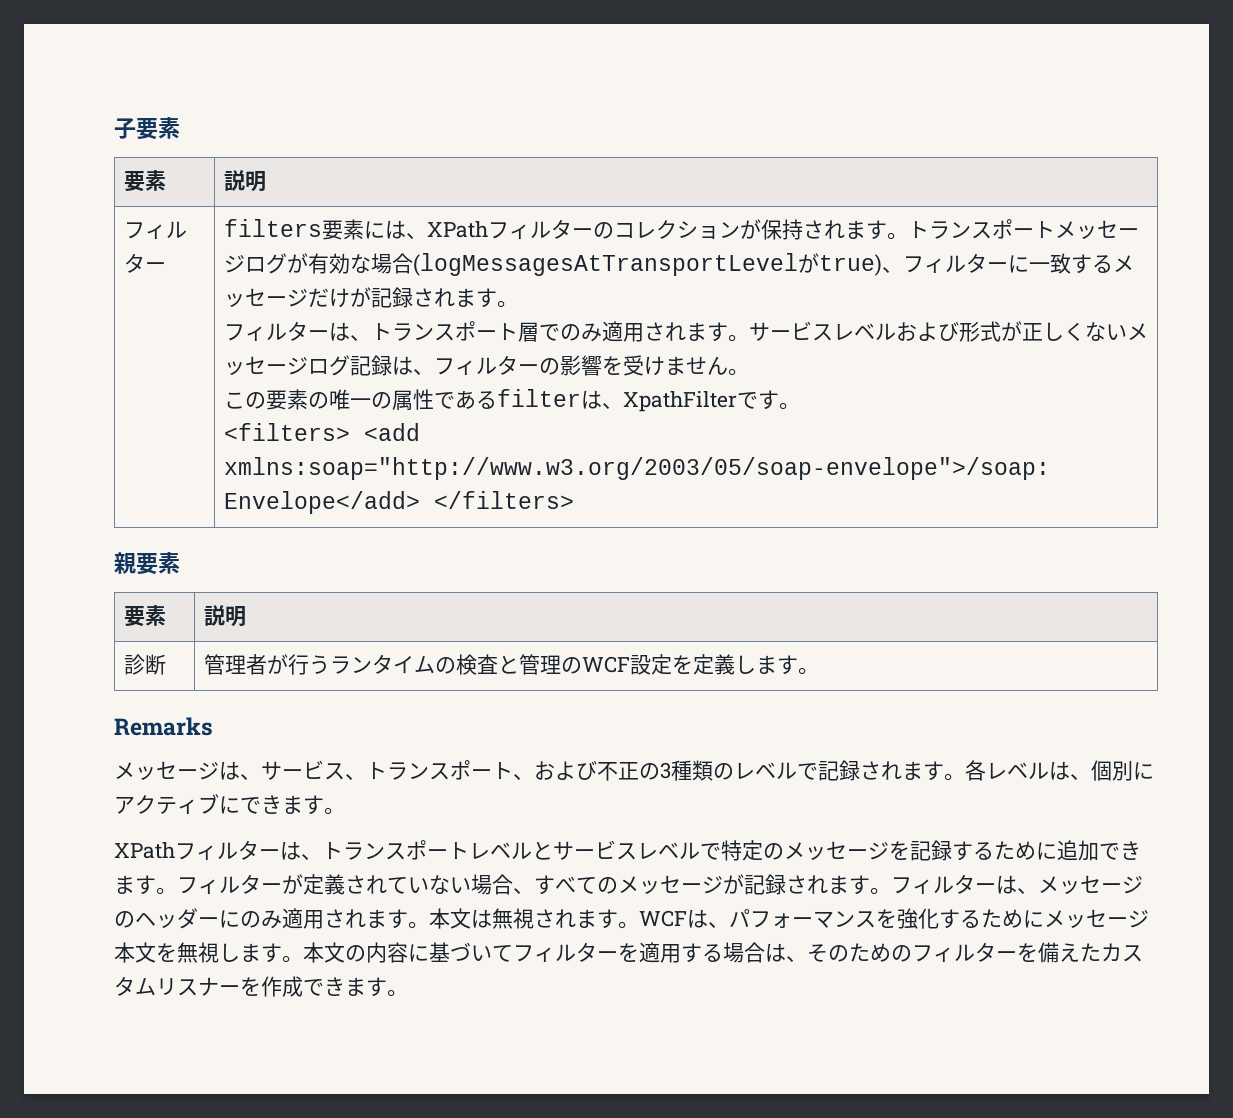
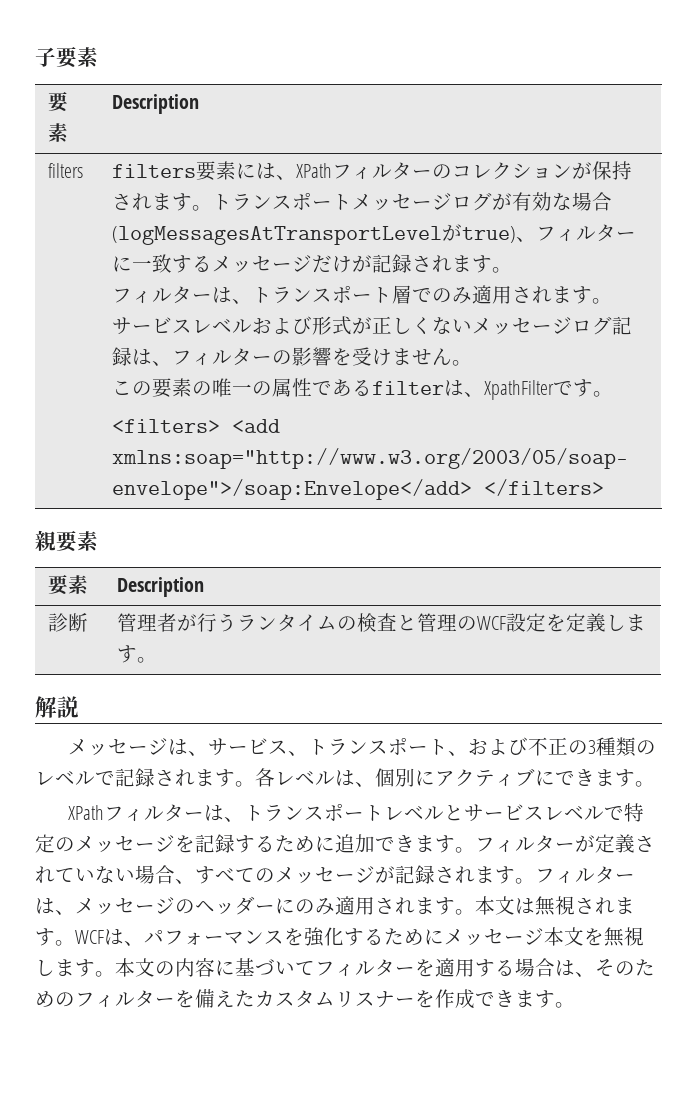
[223,170,266,192] [123,221,187,239] [123,253,166,273] 説明 // フィルター -> [111,94,199,114] [47,163,83,178] Description // filters
[203,605,246,627] 説明 -> [116,577,204,597] Description
[114,717,213,736] Remarks -> [35,696,79,718] 解説

